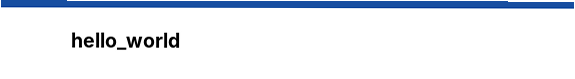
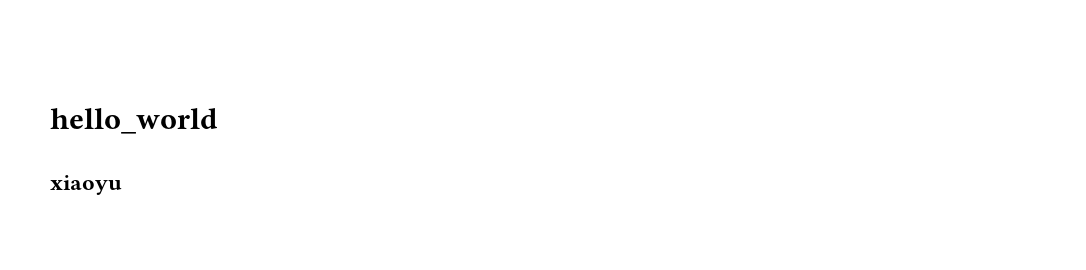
(181, 41) none -> [50,175,122,195] // xiaoyu

